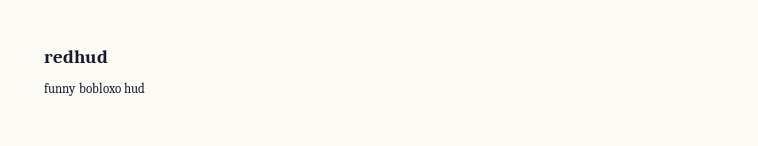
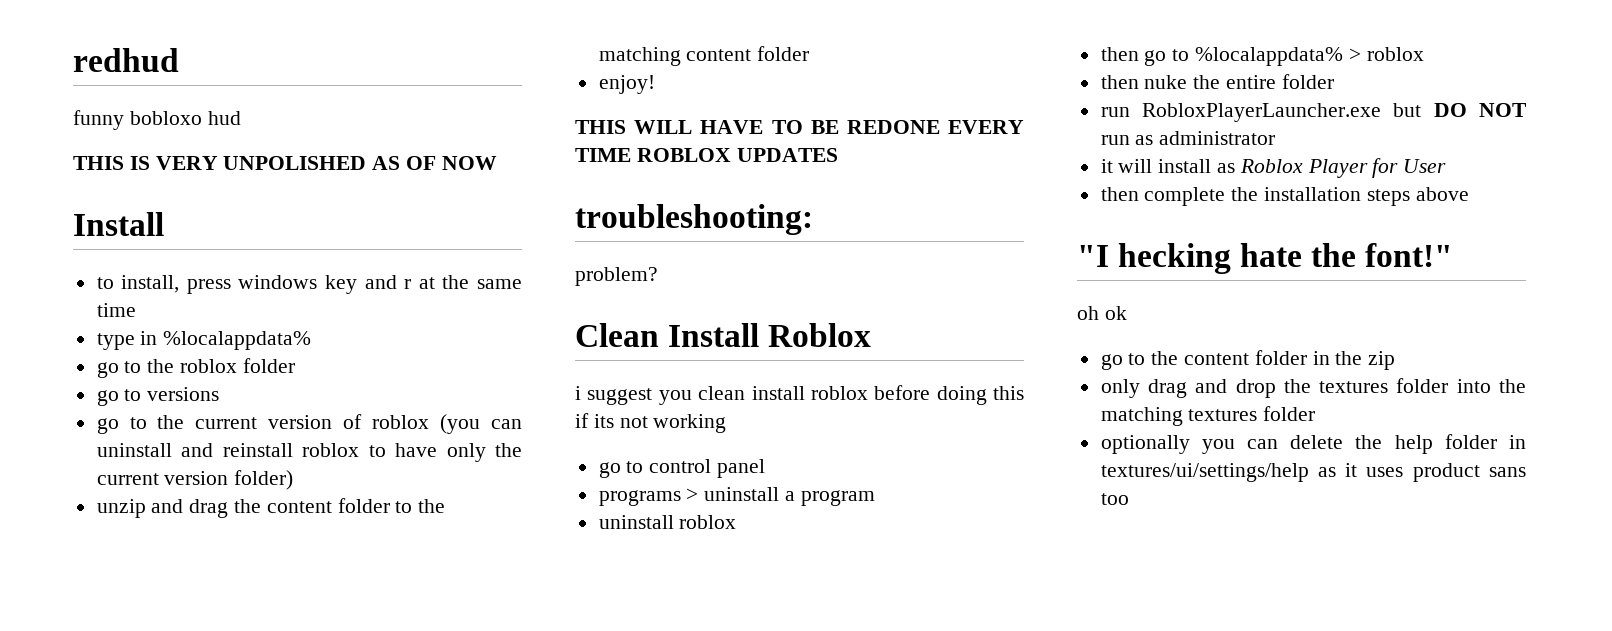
(146, 87) none -> [73,156,497,170] [73,212,164,236] [96,275,522,294] [96,303,136,317] [96,331,312,350] [96,358,295,378] [96,387,220,406] [96,414,522,434] [96,443,523,462] [96,470,294,490] [96,498,446,518] [598,46,810,66] [598,75,655,94] [575,120,1024,134] [575,148,838,162] [575,204,813,235] [575,267,658,286] [575,323,872,347] [575,385,1024,405] [575,413,727,433] [598,459,766,478] [598,487,875,506] [598,515,737,529] [1100,47,1424,66] [1100,74,1334,89] [1100,103,1527,122] [1100,131,1276,145] [1100,158,1447,178] [1100,187,1469,206] [1077,243,1454,274] [1077,306,1127,320] [1100,350,1396,370] [1100,378,1526,398] [1100,406,1316,426] [1100,434,1526,454] [1100,463,1526,482] [1100,493,1129,505] // THIS IS VERY UNPOLISHED AS OF NOW // Install // to install, press windows key and r at the same time // type in %localappdata% // go to the roblox folder // go to versions // go to the current version of roblox (you can uninstall and reinstall roblox to have only the current version folder) // unzip and drag the content folder to the matching content folder // enjoy! // THIS WILL HAVE TO BE REDONE EVERY TIME ROBLOX UPDATES // troubleshooting: // problem? // Clean Install Roblox // i suggest you clean install roblox before doing this if its not working // go to control panel // programs > uninstall a program // uninstall roblox // then go to %localappdata% > roblox // then nuke the entire folder // run RobloxPlayerLauncher.exe but DO NOT run as administrator // it will install as Roblox Player for User // then complete the installation steps above // "I hecking hate the font!" // oh ok // go to the content folder in the zip // only drag and drop the textures folder into the matching textures folder // optionally you can delete the help folder in textures/ui/settings/help as it uses product sans too

